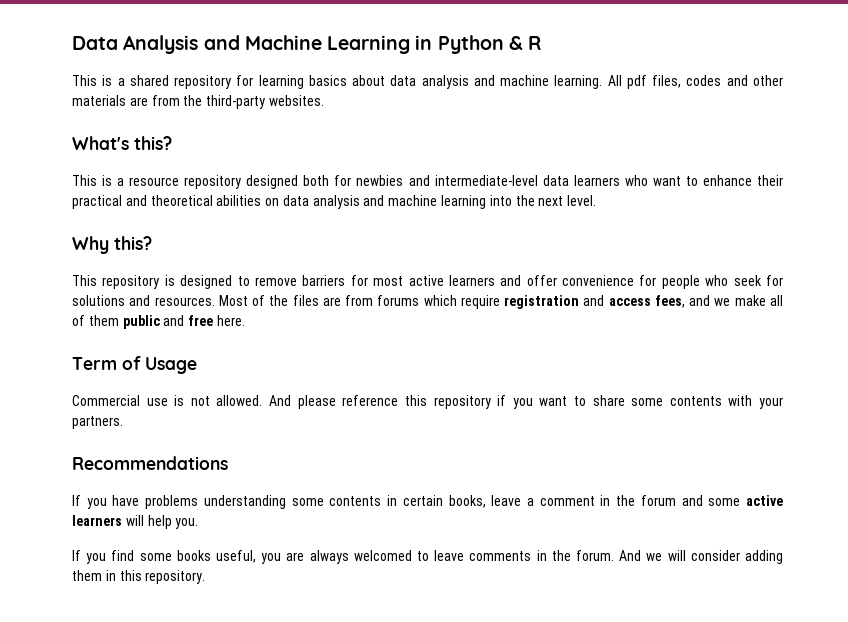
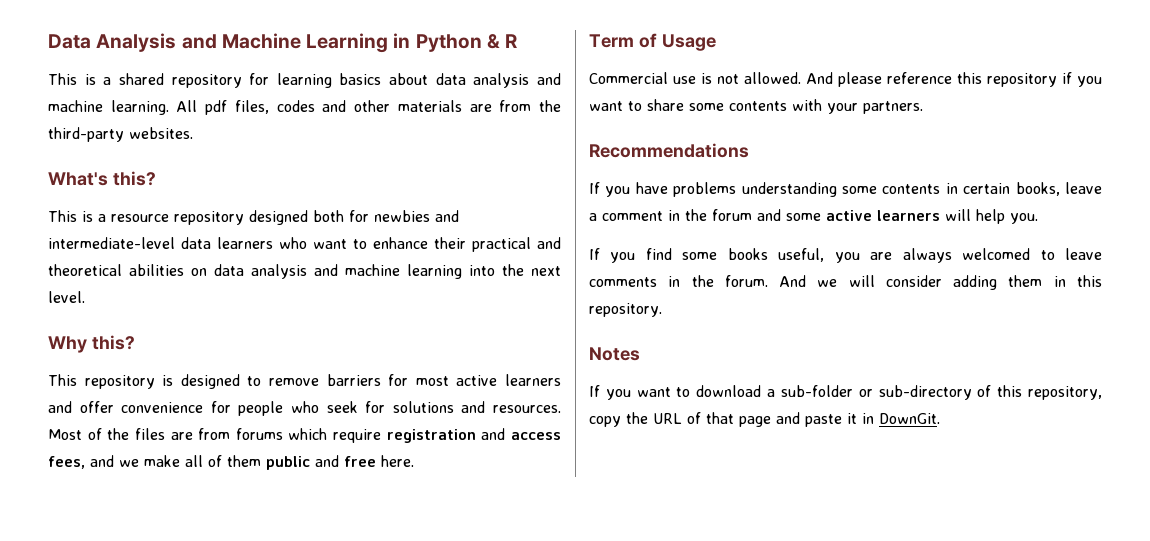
(206, 577) none -> [589,347,640,361] [589,385,1102,400] [589,412,940,427] // Notes // If you want to download a sub-folder or sub-directory of this repository, copy the URL of that page and paste it in DownGit.

